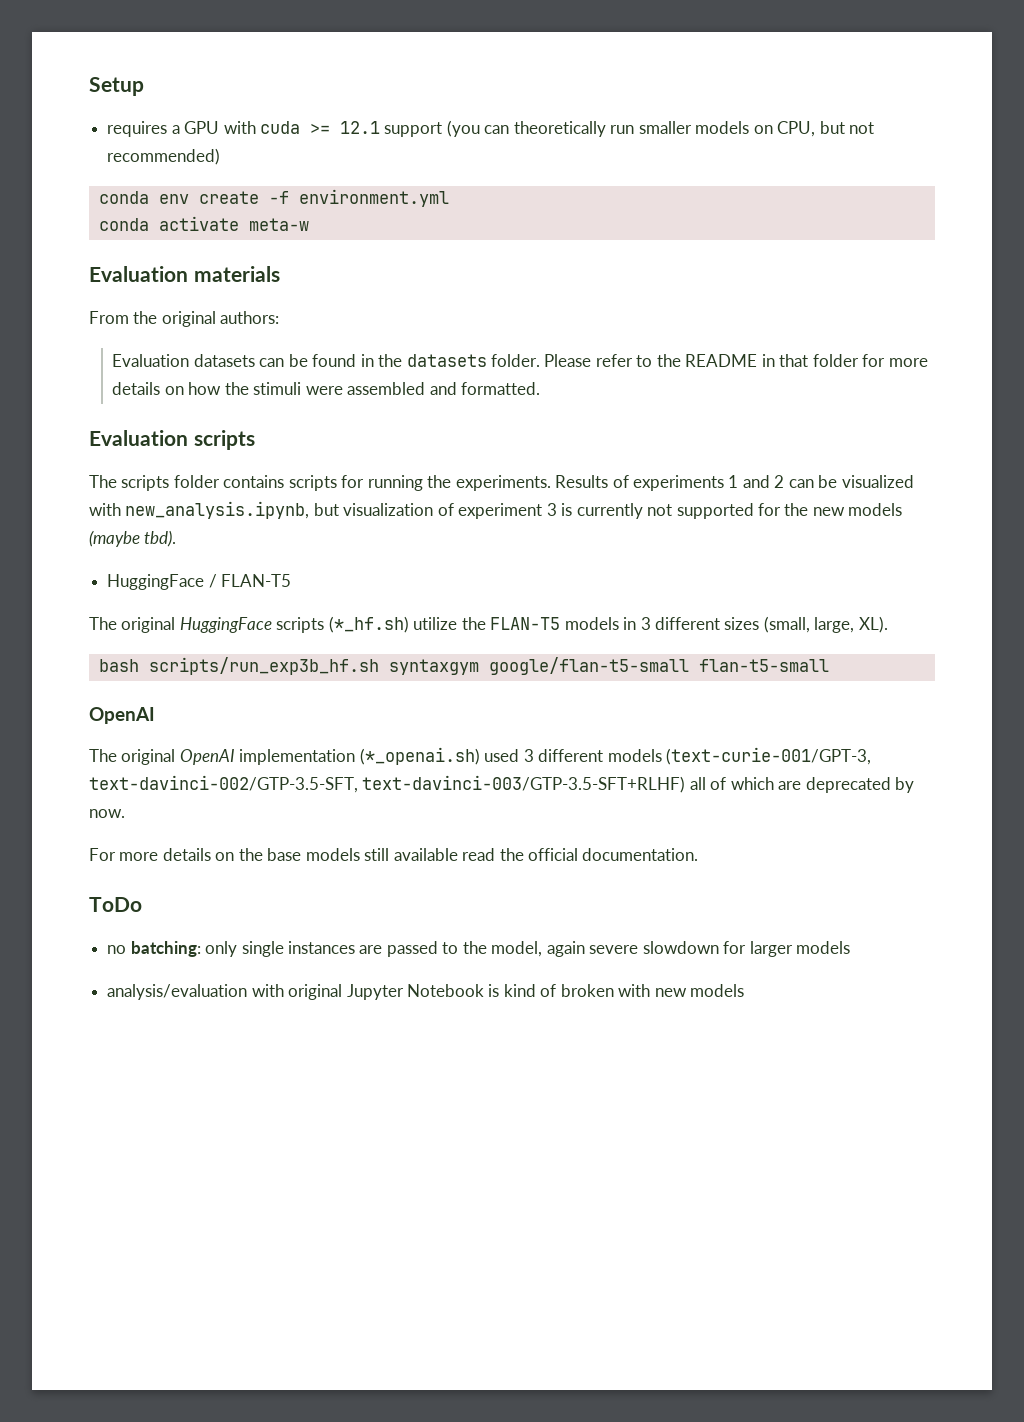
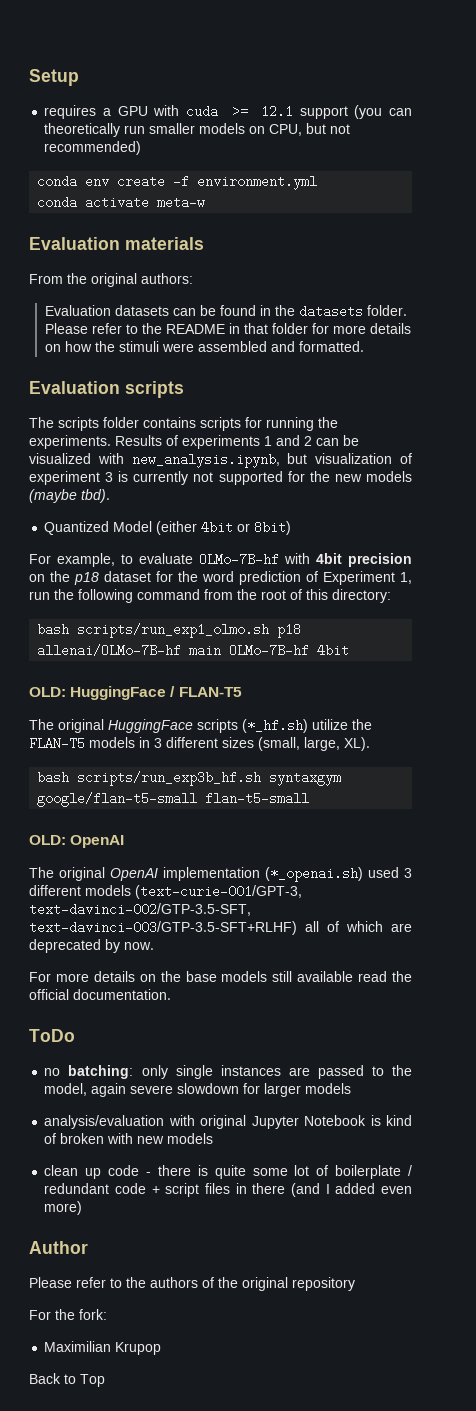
(177, 538) none -> [44,521,292,535] [29,553,412,567] [29,571,412,585] [29,589,391,603] [37,623,302,638] [37,644,350,657] [29,687,66,697] Quantized Model (either 4bit or 8bit) // For example, to evaluate OLMo-7B-hf with 4bit precision on the p18 dataset for the word prediction of Experiment 1, run the following command from the root of this directory: // bash scripts/run_exp1_olmo.sh p18 allenai/OLMo-7B-hf main OLMo-7B-hf 4bit // OLD:
(829, 665) none -> [29,835,66,845] OLD:
(745, 990) none -> [44,1165,412,1179] [44,1183,413,1197] [44,1201,83,1215] [29,1241,88,1254] [29,1277,355,1291] [29,1309,107,1320] [44,1341,162,1355] [29,1373,105,1387] // clean up code - there is quite some lot of boilerplate / redundant code + script files in there (and I added even more) // Author // Please refer to the authors of the original repository // For the fork: // Maximilian Krupop // Back to Top

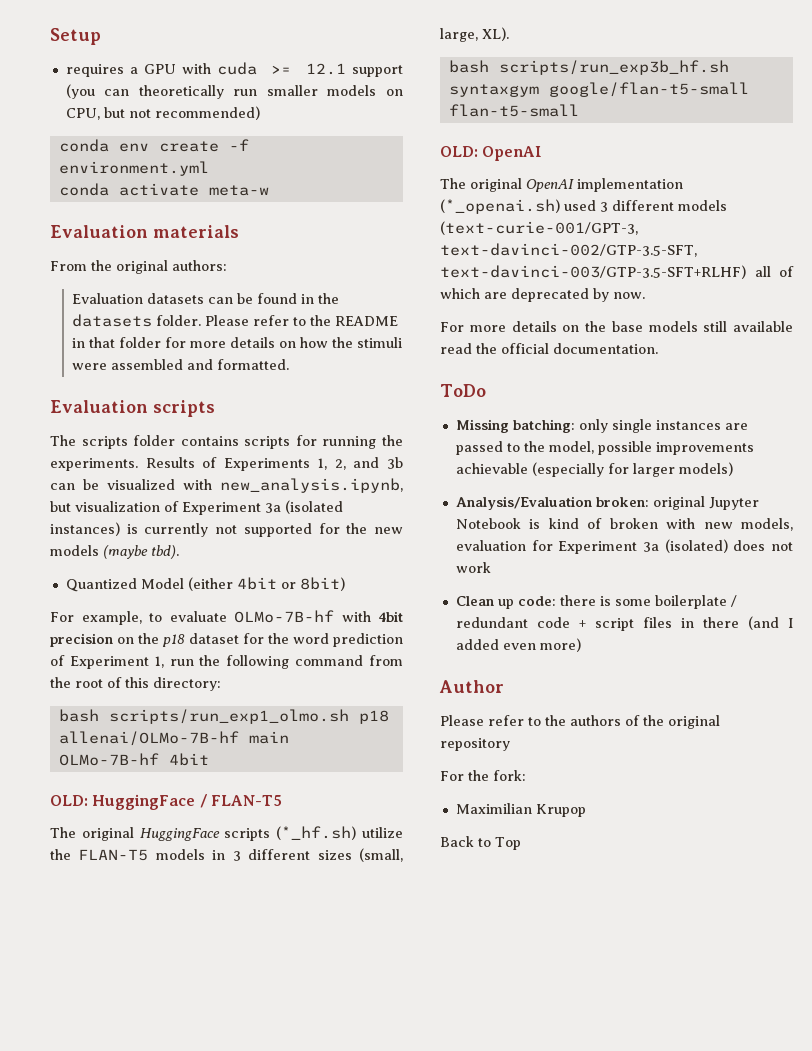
[182,435,312,449] experiments 1 and 2 -> [224,457,404,471] Experiments 1, 2, and 3b
[29,471,114,485] experiment 3 -> [182,500,343,515] [50,522,120,536] Experiment 3a (isolated instances)
[44,1068,61,1076] no -> [455,419,509,433] Missing
[91,1083,352,1097] [44,1115,195,1129] again severe slowdown for larger models // analysis/evaluation with -> [597,441,754,455] [455,462,733,477] [455,496,649,510] possible improvements achievable (especially for larger models) // Analysis/Evaluation broken:
[167,1133,214,1144] [44,1165,329,1179] models // clean up code - there is quite some lot of -> [741,518,793,531] [455,539,793,554] [455,562,491,573] [455,595,651,609] models, evaluation for Experiment 3a (isolated) does not work // Clean up code: there is some

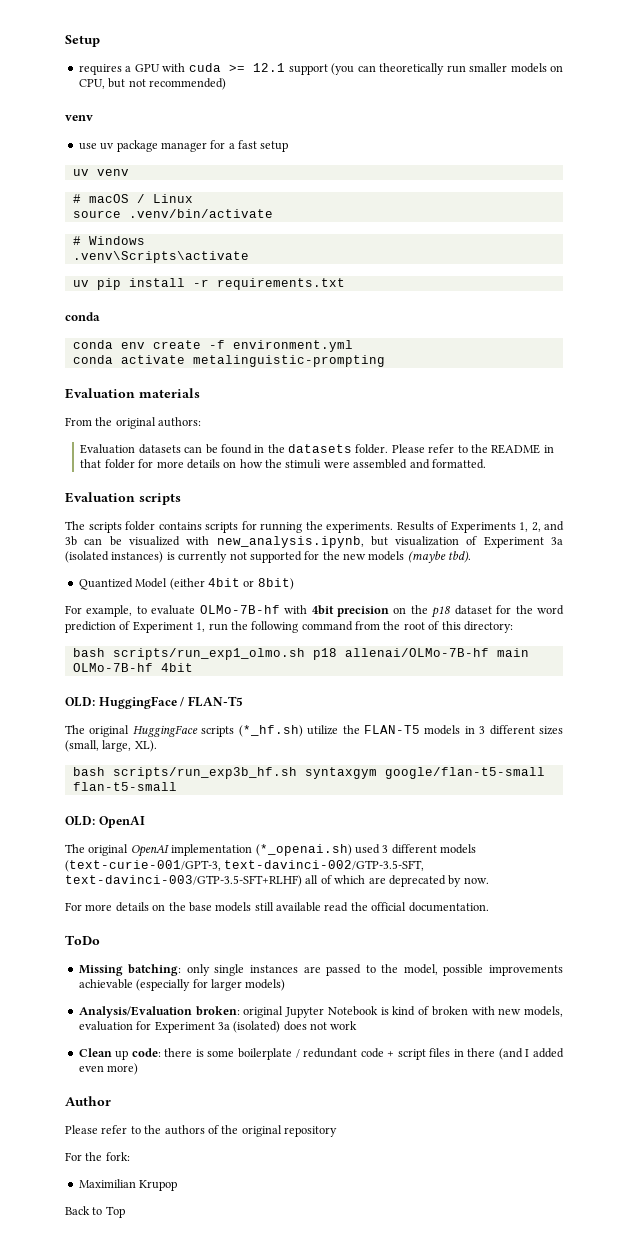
(260, 113) none -> [65,115,93,121] [78,140,289,152] [72,169,129,176] [72,194,193,203] [72,209,273,218] [72,236,145,245] [72,251,249,263] [72,278,345,290] [65,312,100,321] // venv // use uv package manager for a fast setup // uv venv // # macOS / Linux // source .venv/bin/activate // # Windows // .venv\Scripts\activate // uv pip install -r requirements.txt // conda
[208,185,269,196] meta-w -> [192,355,385,367] metalinguistic-prompting

